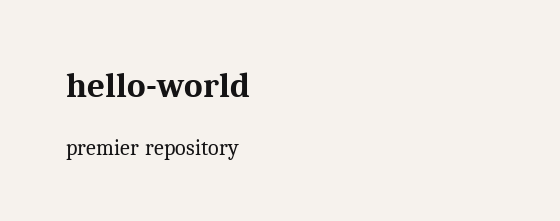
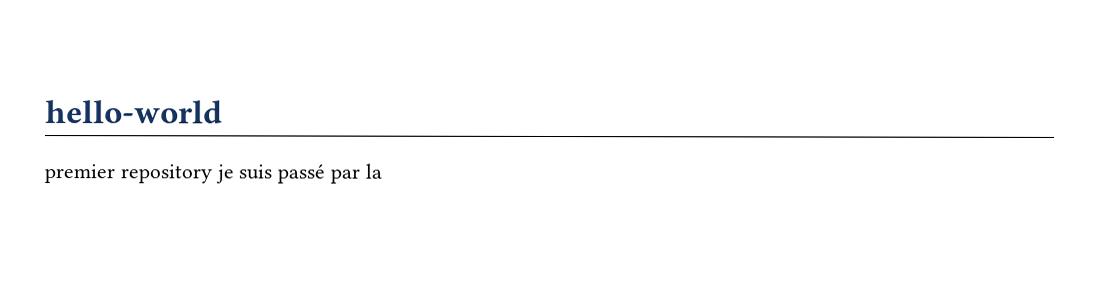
(239, 149) none -> [214,163,382,184] je suis passé par la

